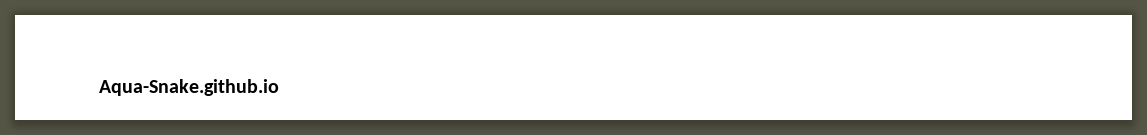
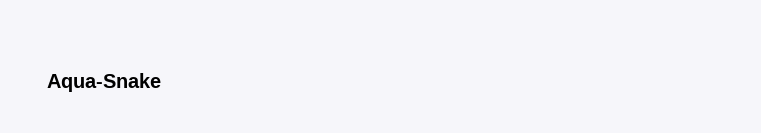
[99,79,279,96] Aqua-Snake.github.io -> [47,73,161,92] Aqua-Snake

